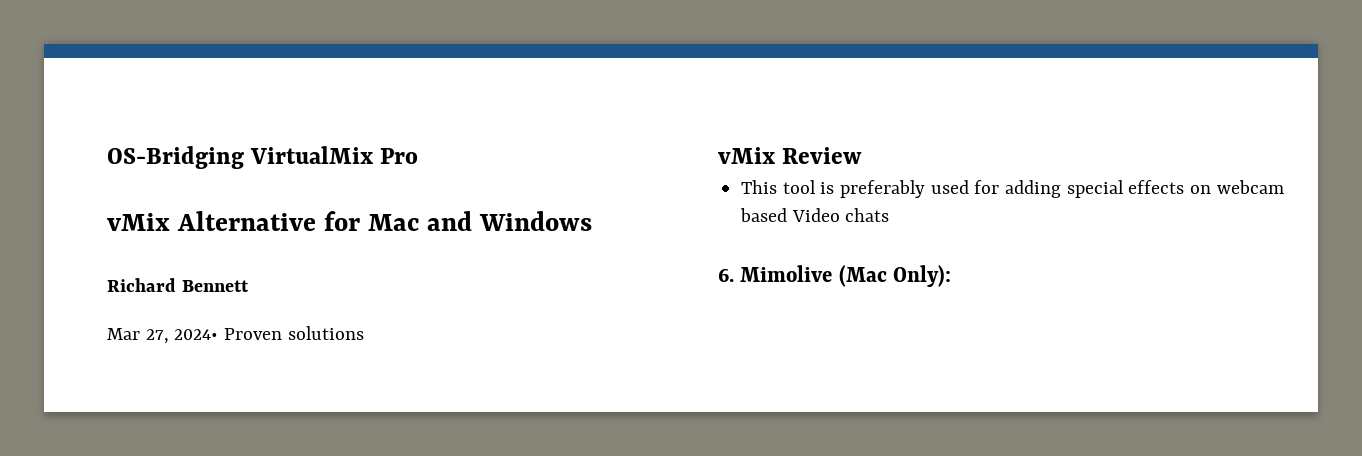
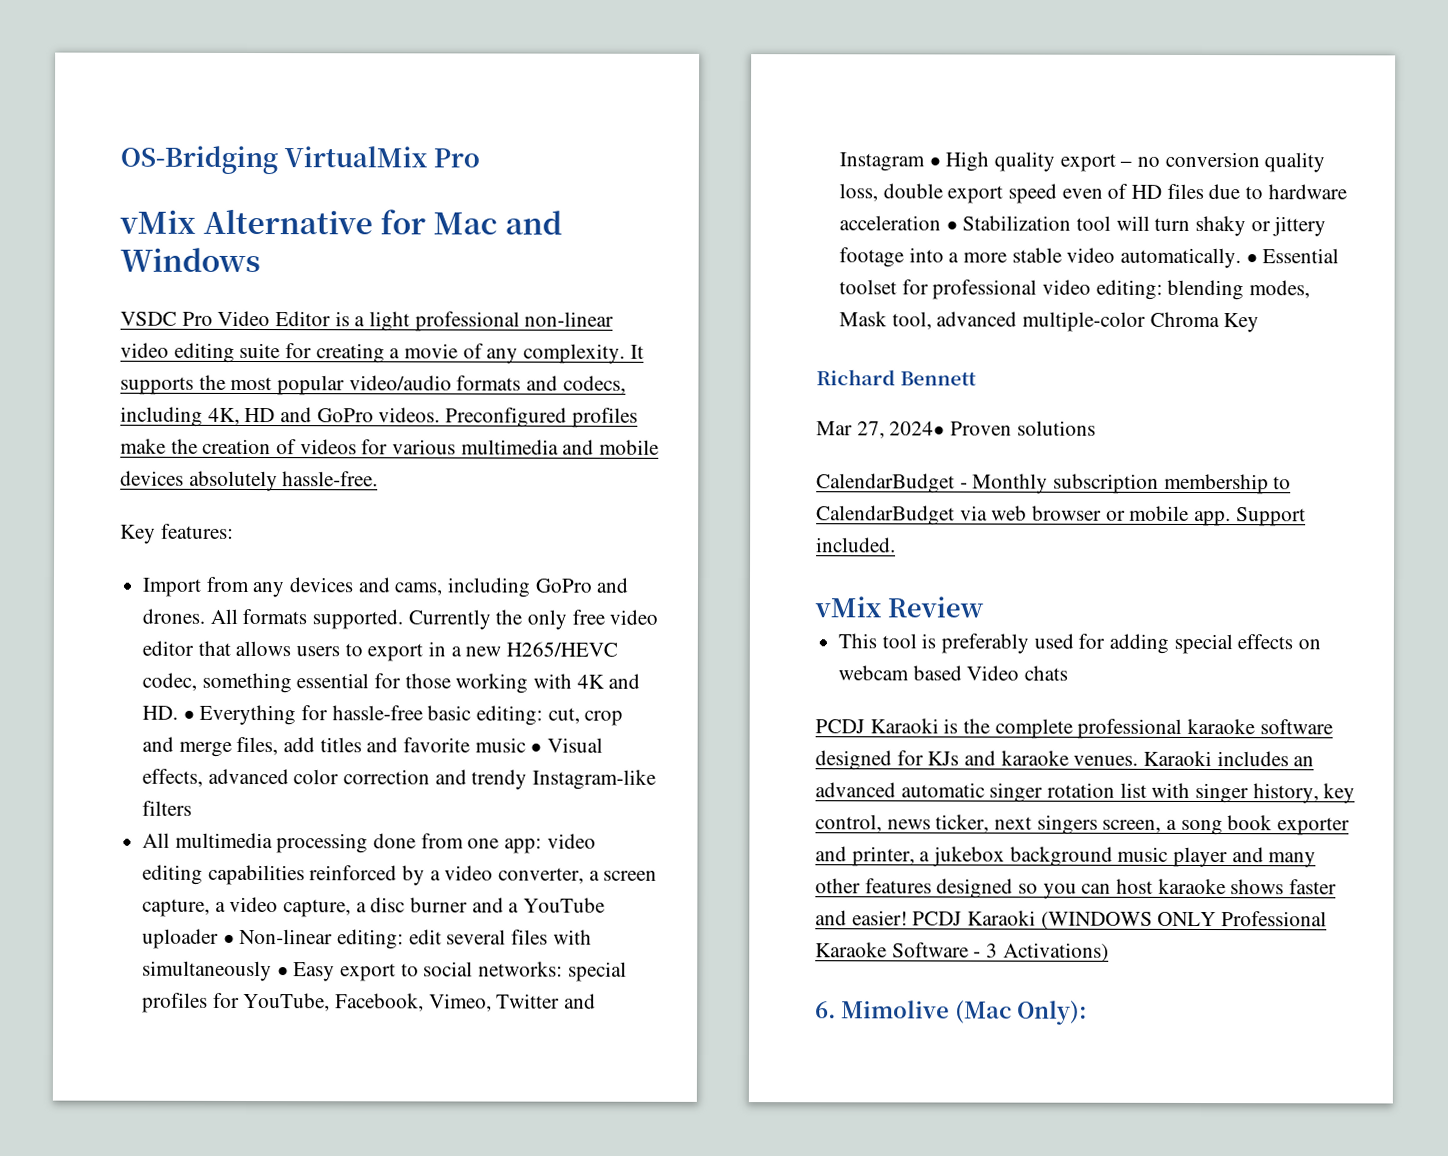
(592, 221) none -> [120,310,615,332] [120,342,644,364] [120,374,626,396] [120,406,638,428] [120,438,660,455] [120,470,379,492] [120,523,234,544] [142,576,630,598] [142,608,659,630] [142,640,619,662] [142,672,641,694] [142,704,624,726] [142,736,604,757] [142,768,657,790] [142,800,193,816] [142,832,596,854] [142,864,658,886] [142,896,606,918] [142,928,592,950] [142,960,627,982] [142,992,597,1013] [839,151,1326,173] [839,183,1347,204] [839,215,1327,237] [839,247,1340,269] [839,279,1311,301] [839,311,1260,333] // VSDC Pro Video Editor is a light professional non-linear video editing suite for creating a movie of any complexity. It supports the most popular video/audio formats and codecs, including 4K, HD and GoPro videos. Preconfigured profiles make the creation of videos for various multimedia and mobile devices absolutely hassle-free. // Key features: // Import from any devices and cams, including GoPro and drones. All formats supported. Сurrently the only free video editor that allows users to export in a new H265/HEVC codec, something essential for those working with 4K and HD. • Everything for hassle-free basic editing: cut, crop and merge files, add titles and favorite music • Visual effects, advanced color correction and trendy Instagram-like filters // All multimedia processing done from one app: video editing capabilities reinforced by a video converter, a screen capture, a video capture, a disc burner and a YouTube uploader • Non-linear editing: edit several files with simultaneously • Easy export to social networks: special profiles for YouTube, Facebook, Vimeo, Twitter and Instagram • High quality export – no conversion quality loss, double export speed even of HD files due to hardware acceleration • Stabilization tool will turn shaky or jittery footage into a more stable video automatically. • Essential toolset for professional video editing: blending modes, Mask tool, advanced multiple-color Chroma Key
(364, 333) none -> [816,473,1292,495] [816,505,1306,527] [816,537,896,553] // CalendarBudget - Monthly subscription membership to CalendarBudget via web browser or mobile app. Support included.
(890, 215) none -> [815,718,1333,739] [815,750,1315,771] [815,782,1356,804] [815,814,1351,836] [815,846,1317,868] [815,878,1338,899] [815,910,1328,930] [815,942,1109,962] // PCDJ Karaoki is the complete professional karaoke software designed for KJs and karaoke venues. Karaoki includes an advanced automatic singer rotation list with singer history, key control, news ticker, next singers screen, a song book exporter and printer, a jukebox background music player and many other features designed so you can host karaoke shows faster and easier! PCDJ Karaoki (WINDOWS ONLY Professional Karaoke Software - 3 Activations)

